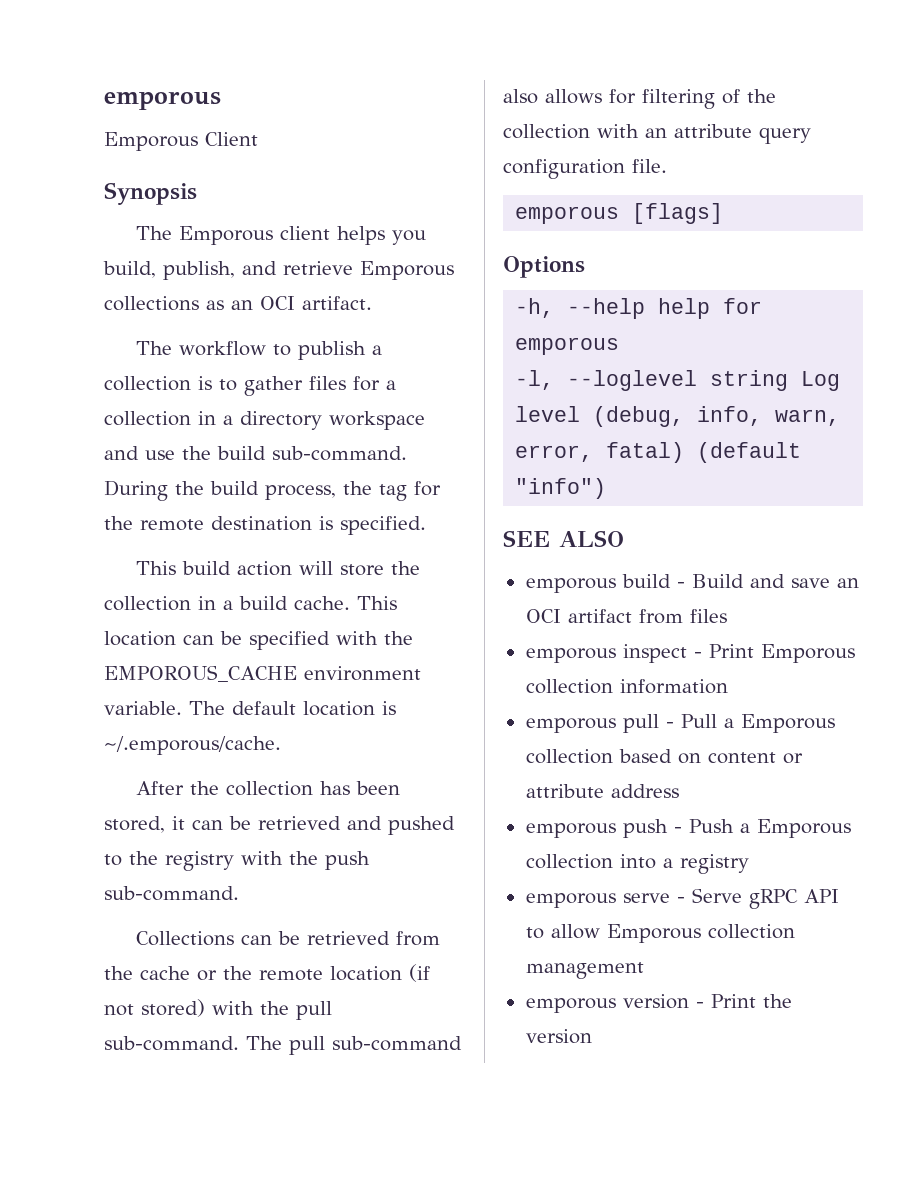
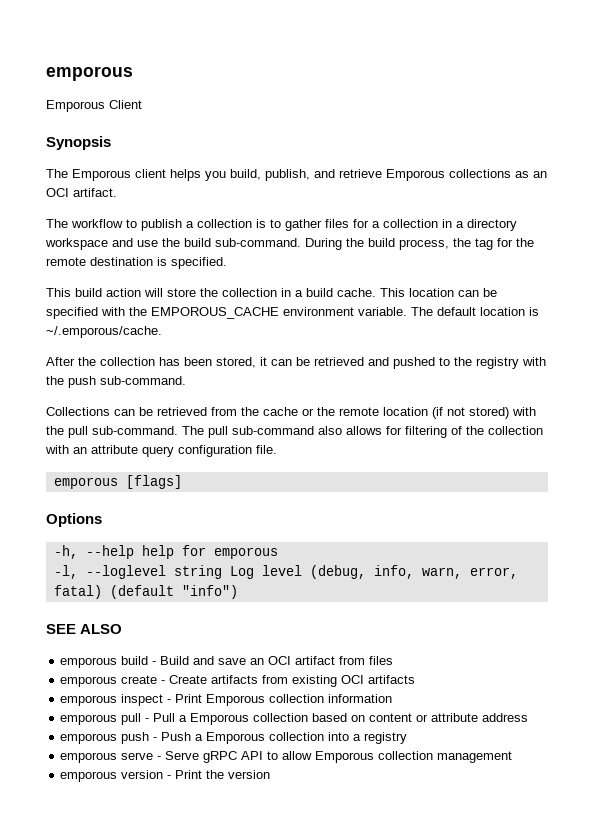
(727, 616) none -> [60,675,416,687] // emporous create - Create artifacts from existing OCI artifacts

